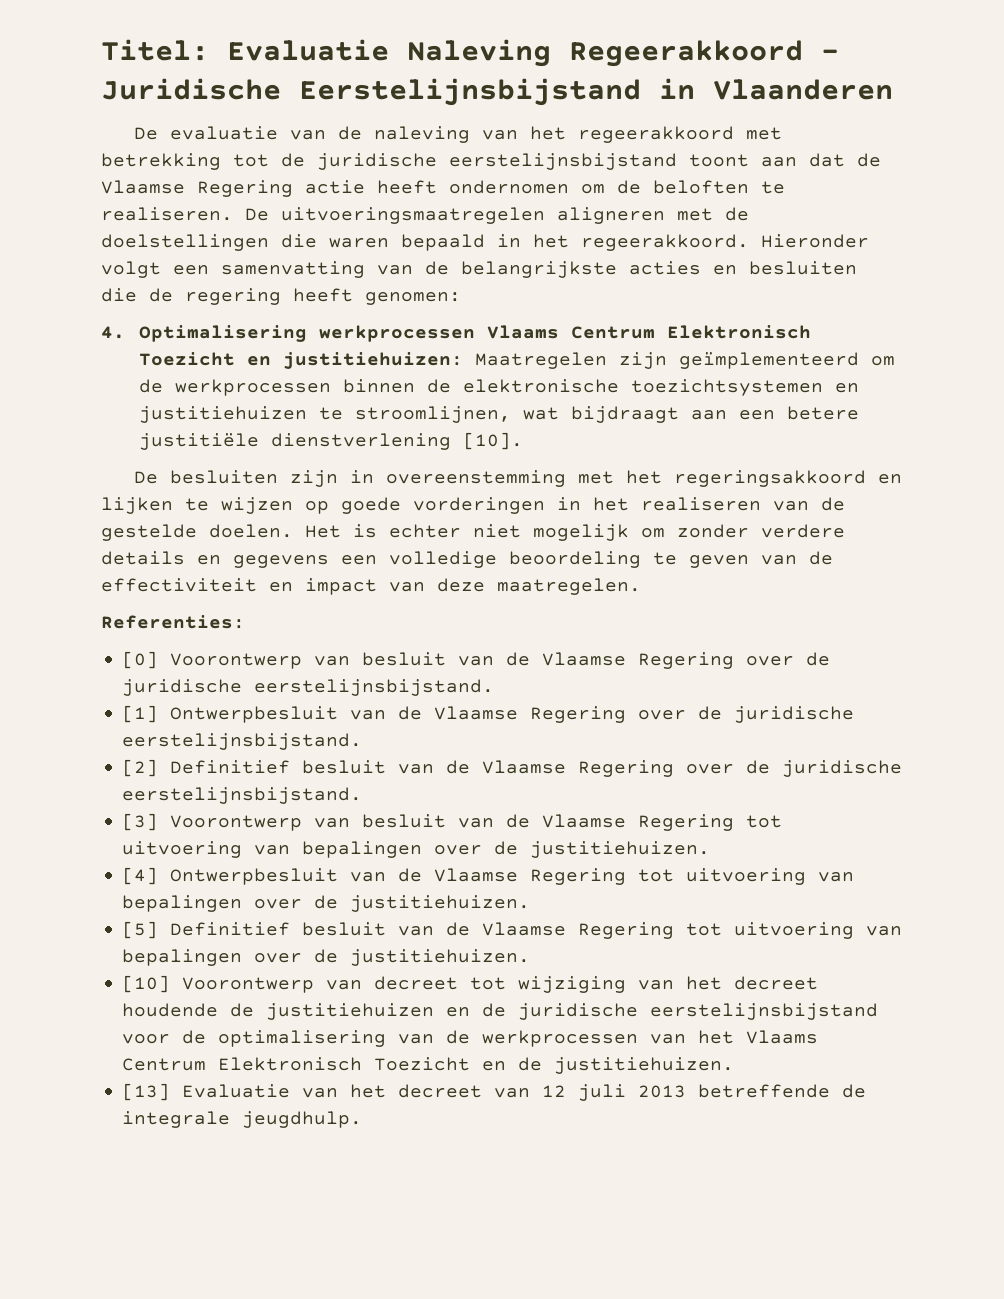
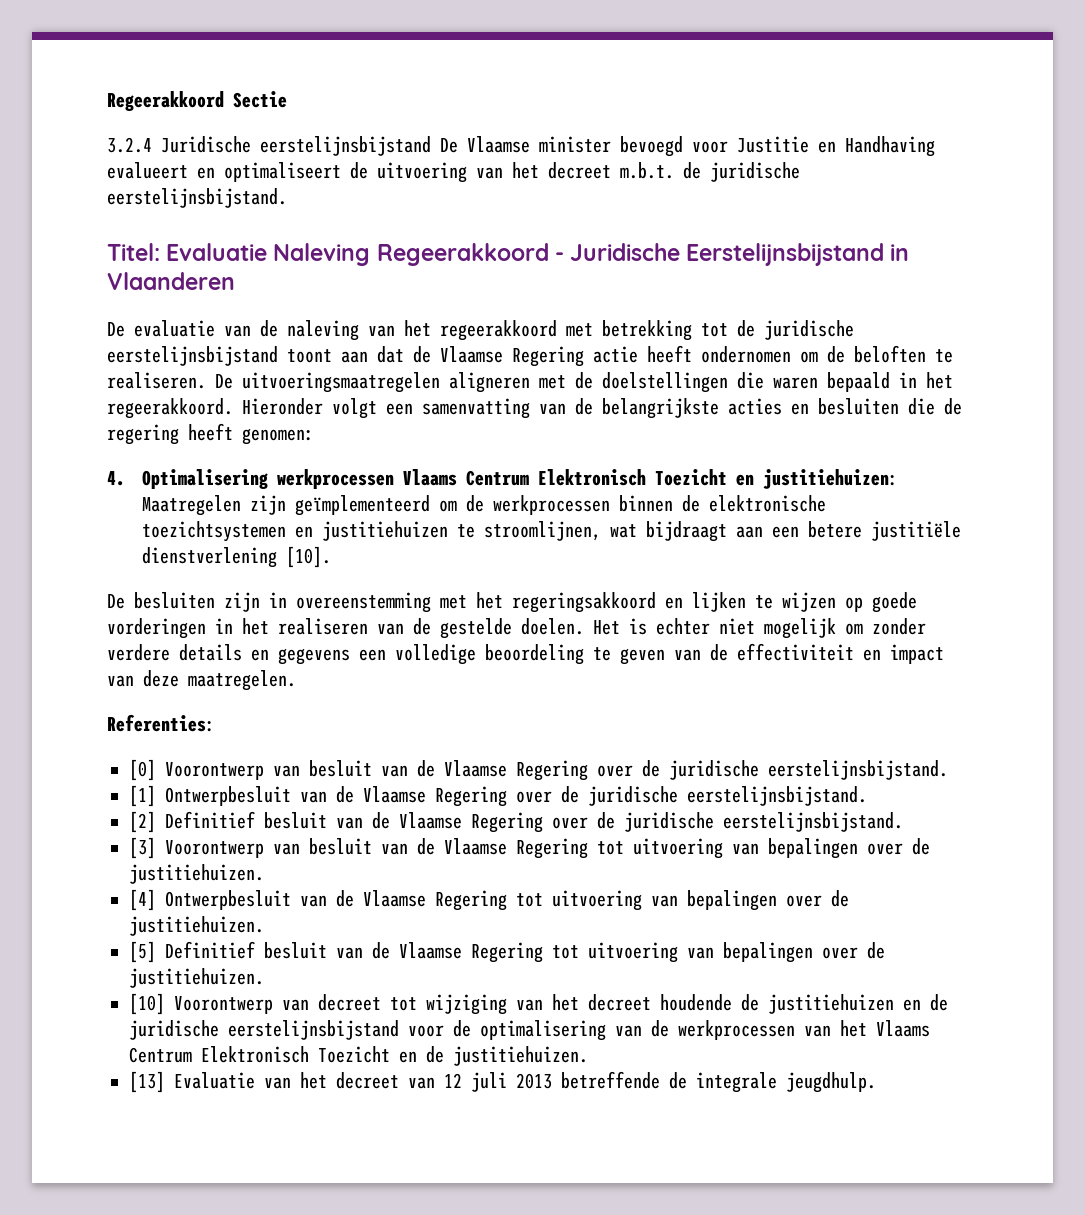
(101, 50) none -> [107,91,287,111] [107,136,935,157] [107,162,800,183] [107,188,287,208] Regeerakkoord Sectie // 3.2.4 Juridische eerstelijnsbijstand De Vlaamse minister bevoegd voor Justitie en Handhaving evalueert en optimaliseert de uitvoering van het decreet m.b.t. de juridische eerstelijnsbijstand. //

